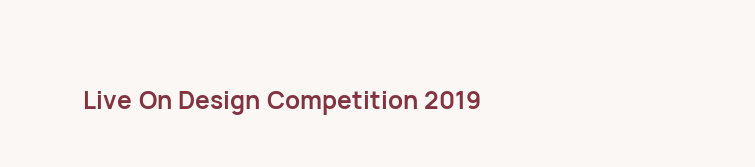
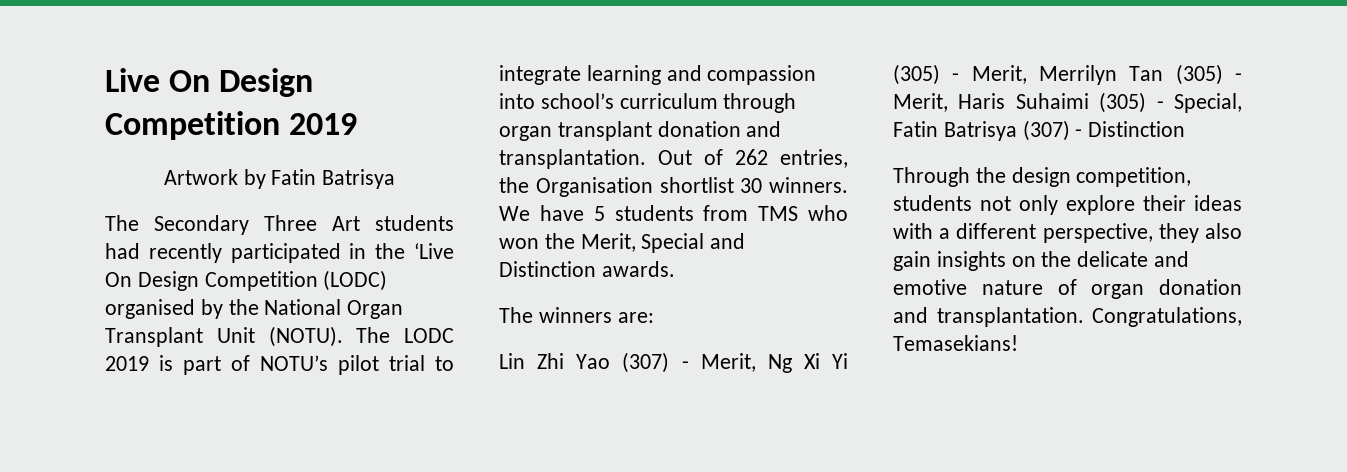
(482, 100) none -> [163,169,396,189] [105,215,454,235] [105,243,454,263] [105,270,388,291] [105,299,404,319] [105,326,454,347] [105,355,454,375] [499,65,817,85] [499,93,797,113] [499,121,782,141] [499,149,848,169] [499,177,848,197] [499,205,848,221] [499,233,746,253] [499,261,675,277] [499,307,654,323] [499,352,848,373] [893,64,1242,85] [893,92,1242,113] [893,120,1186,141] [893,167,1192,187] [893,195,1242,215] [893,223,1242,243] [893,251,1190,271] [893,279,1242,299] [893,307,1242,327] [893,335,1018,351] // Artwork by Fatin Batrisya // The Secondary Three Art students had recently participated in the ‘Live On Design Competition (LODC) organised by the National Organ Transplant Unit (NOTU). The LODC 2019 is part of NOTU’s pilot trial to integrate learning and compassion into school’s curriculum through organ transplant donation and transplantation. Out of 262 entries, the Organisation shortlist 30 winners. We have 5 students from TMS who won the Merit, Special and Distinction awards. // The winners are: // Lin Zhi Yao (307) - Merit, Ng Xi Yi (305) - Merit, Merrilyn Tan (305) - Merit, Haris Suhaimi (305) - Special, Fatin Batrisya (307) - Distinction // Through the design competition, students not only explore their ideas with a different perspective, they also gain insights on the delicate and emotive nature of organ donation and transplantation. Congratulations, Temasekians!

